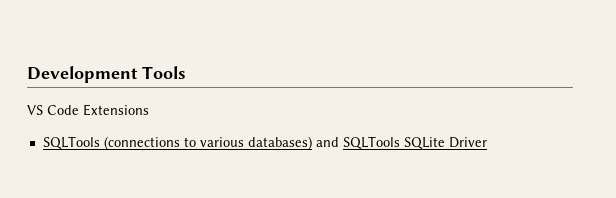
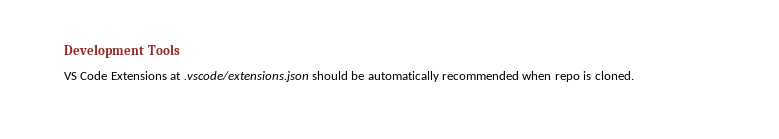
[42,136,487,150] // SQLTools (connections to various databases) and SQLTools SQLite Driver -> [170,71,634,82] at .vscode/extensions.json should be automatically recommended when repo is cloned.

